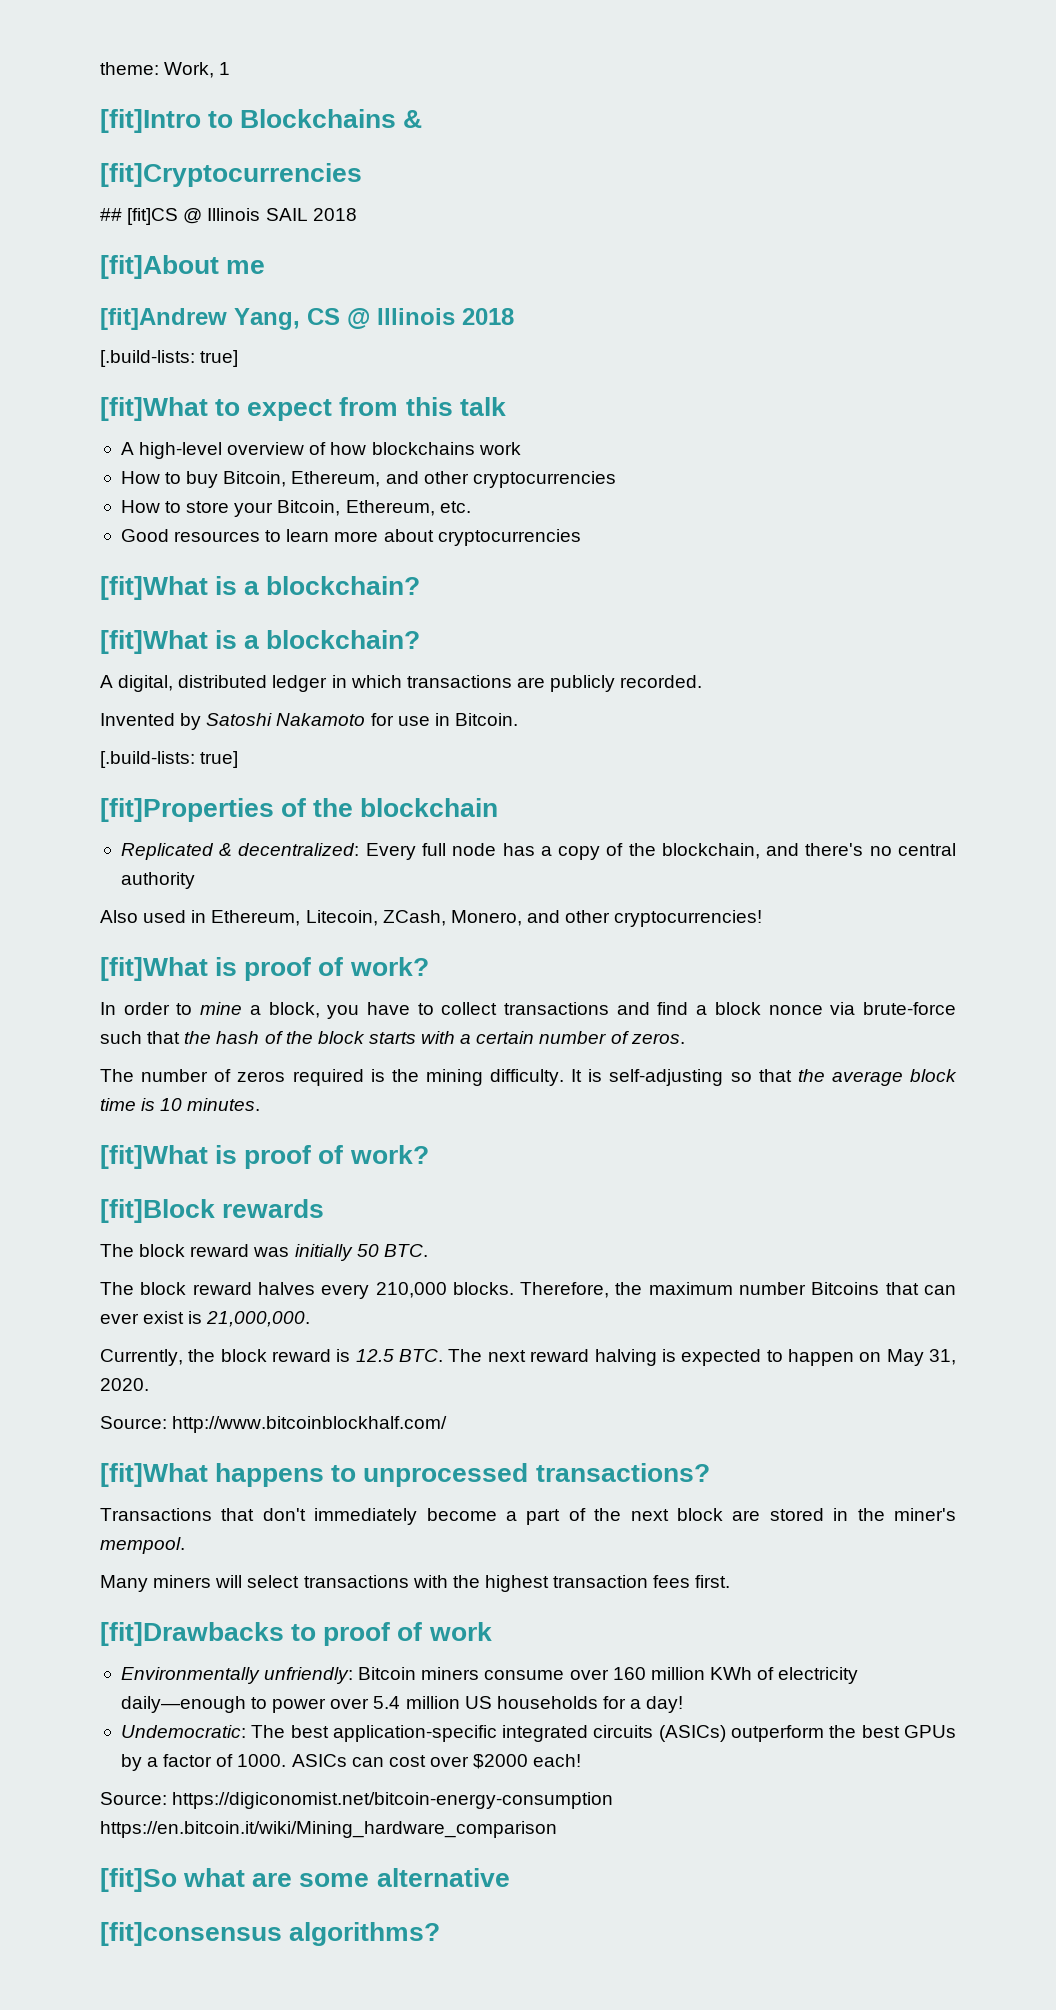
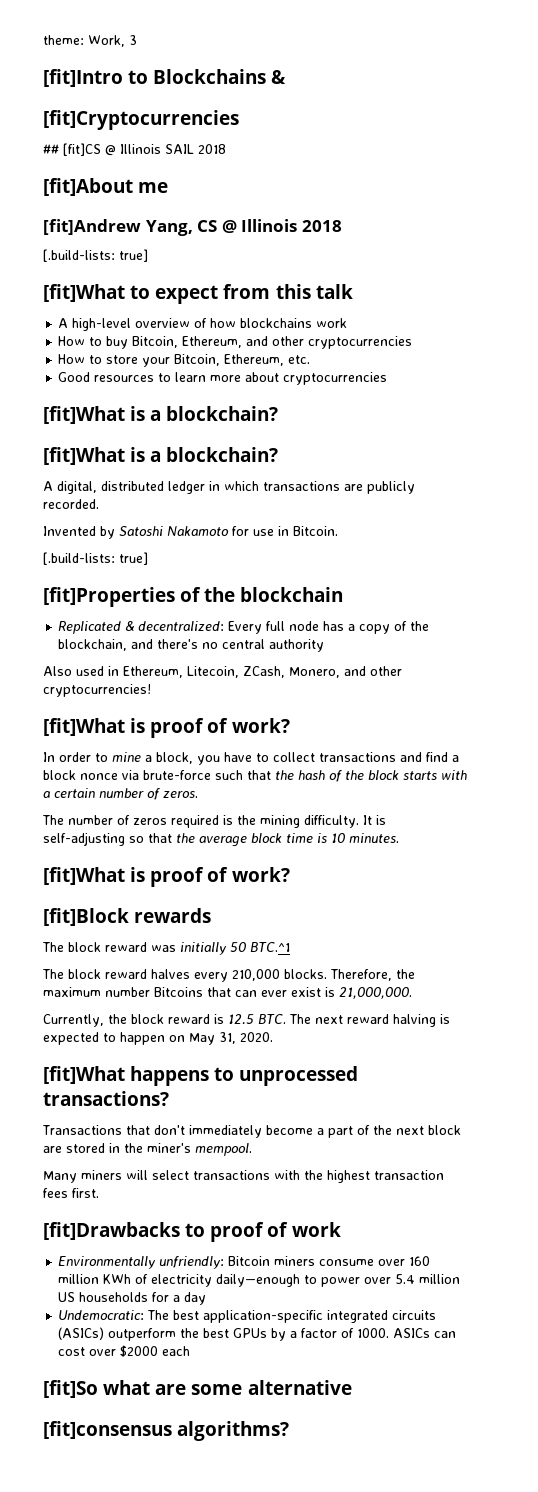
[219,62,231,75] 1 -> [129,35,137,45] 3
[383,1244,428,1257] BTC. -> [250,942,290,952] BTC.^1
[100,1416,448,1433] // Source: http://www.bitcoinblockhalf.com/ -> (273, 1037) none
[646,1696,684,1713] day! -> [184,1292,207,1305] day
[533,1754,582,1767] [100,1792,614,1809] [100,1821,557,1838] each! // Source: https://digiconomist.net/bitcoin-energy-consumption https://en.bitcoin.it/wiki/Mining_hardware_comparison -> [162,1346,191,1356] each

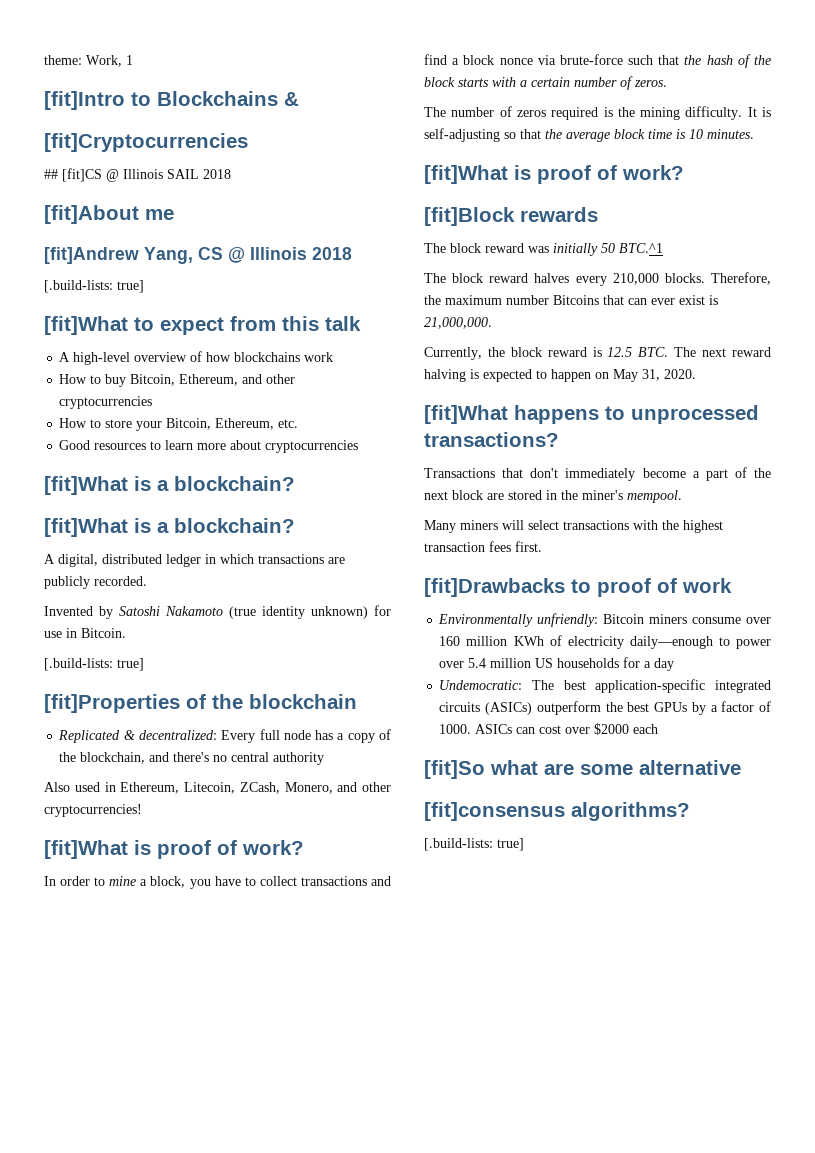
[129,35,137,45] 3 -> [126,55,133,65] 1
(229, 531) none -> [229,606,368,619] (true identity unknown)
(290, 1431) none -> [424,838,524,851] // [.build-lists: true]

